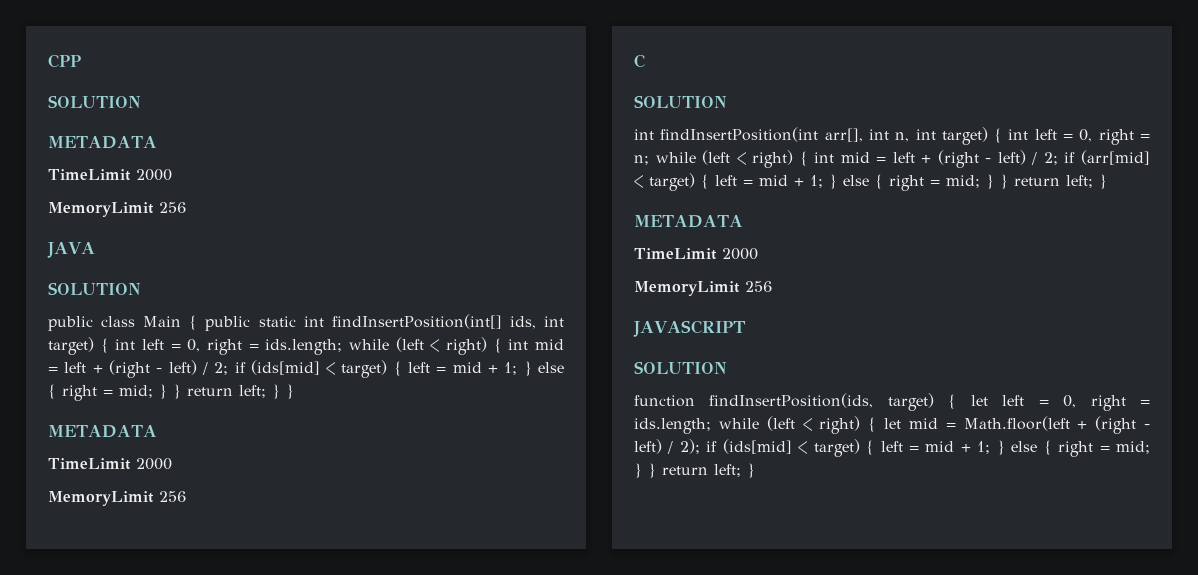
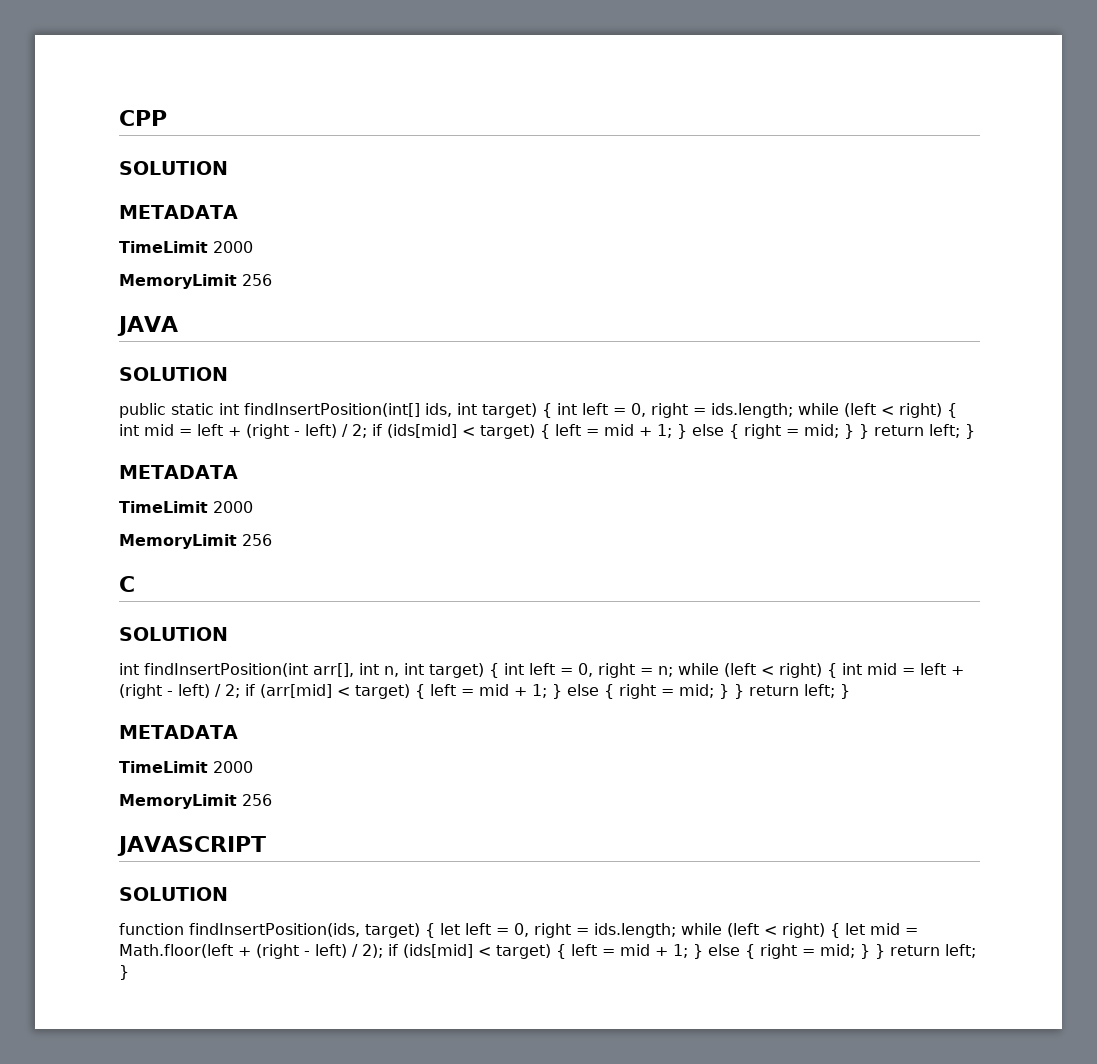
[101,315,251,331] class Main { public -> (166, 410) none
[286,384,294,399] } -> (975, 431) none

